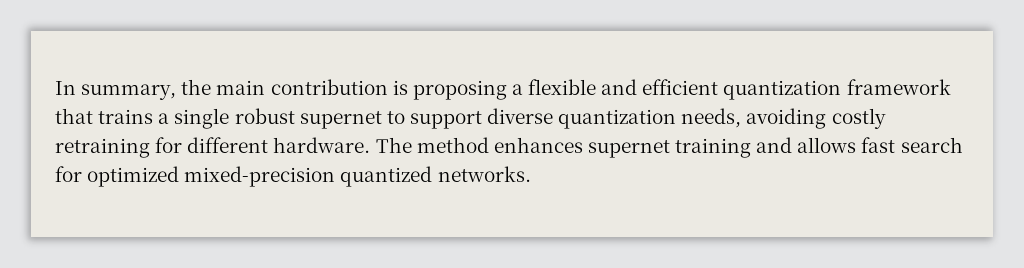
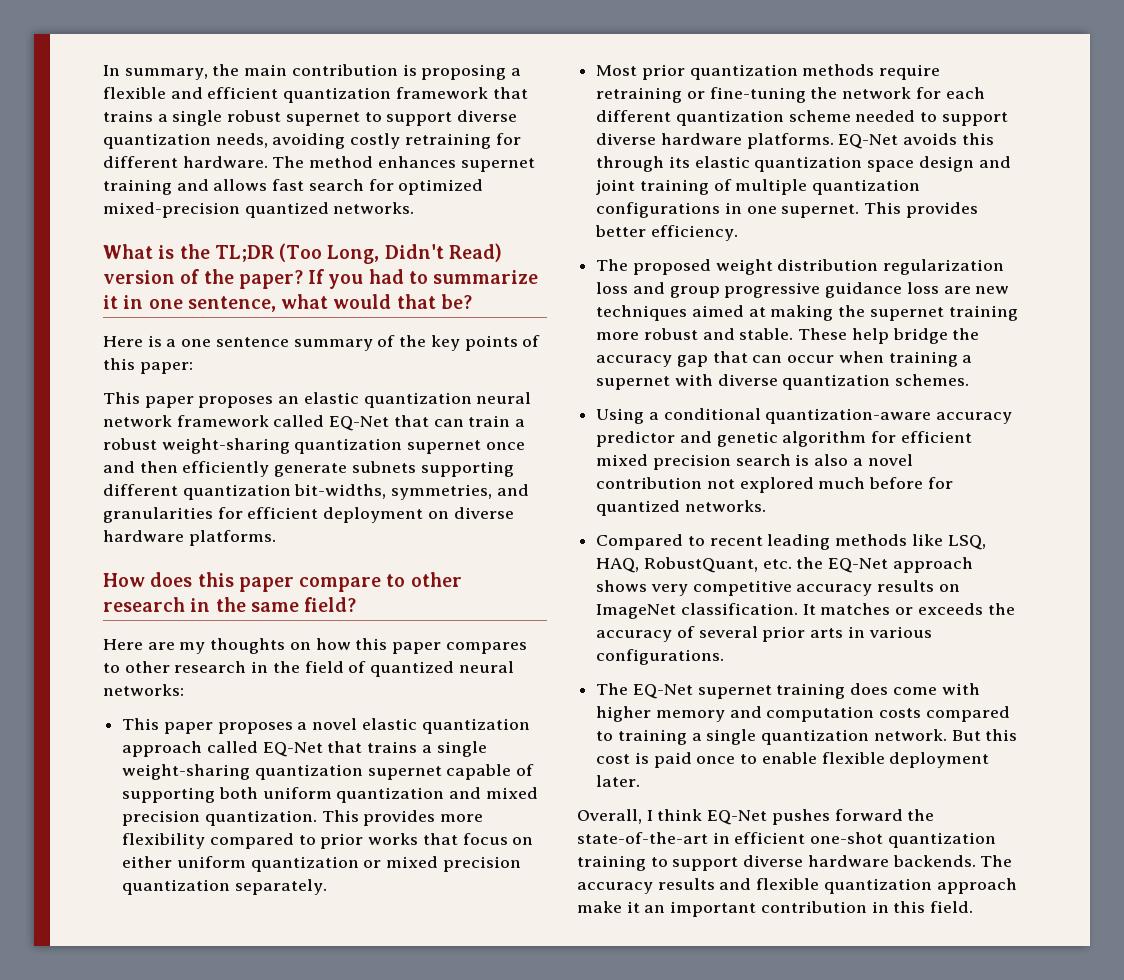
(531, 174) none -> [103,243,502,264] [103,269,539,289] [103,294,472,312] [103,335,541,351] [103,358,193,374] [103,392,532,408] [103,415,526,431] [103,438,525,454] [103,461,514,477] [103,484,529,500] [103,507,514,523] [103,530,276,546] [103,572,462,592] [103,597,357,612] [103,638,527,654] [103,661,514,677] [103,684,184,696] [122,718,530,734] [122,741,487,757] [122,764,535,780] [122,787,538,803] [122,810,484,826] [122,833,534,849] [122,856,521,872] [122,879,327,895] [596,64,941,80] [596,87,985,103] [596,110,1008,126] [596,133,994,149] [596,156,1011,172] [596,179,921,195] [596,202,978,218] [595,225,738,241] [596,259,1005,275] [596,282,1010,298] [596,305,1018,321] [596,328,980,344] [596,351,973,367] [596,374,970,390] [596,408,1013,424] [596,431,972,447] [596,454,913,470] [596,477,953,493] [596,500,766,516] [596,534,986,550] [596,557,973,573] [596,580,960,596] [596,603,1015,619] [596,626,932,642] [596,649,725,665] [596,683,980,699] [596,706,1010,722] [596,729,1018,745] [596,752,990,768] [596,775,641,787] [577,809,935,825] [577,832,996,848] [577,855,1013,871] [577,878,1017,894] [577,901,974,917] // What is the TL;DR (Too Long, Didn't Read) version of the paper? If you had to summarize it in one sentence, what would that be? // Here is a one sentence summary of the key points of this paper: // This paper proposes an elastic quantization neural network framework called EQ-Net that can train a robust weight-sharing quantization supernet once and then efficiently generate subnets supporting different quantization bit-widths, symmetries, and granularities for efficient deployment on diverse hardware platforms. // How does this paper compare to other research in the same field? // Here are my thoughts on how this paper compares to other research in the field of quantized neural networks: // This paper proposes a novel elastic quantization approach called EQ-Net that trains a single weight-sharing quantization supernet capable of supporting both uniform quantization and mixed precision quantization. This provides more flexibility compared to prior works that focus on either uniform quantization or mixed precision quantization separately. // Most prior quantization methods require retraining or fine-tuning the network for each different quantization scheme needed to support diverse hardware platforms. EQ-Net avoids this through its elastic quantization space design and joint training of multiple quantization configurations in one supernet. This provides better efficiency. // The proposed weight distribution regularization loss and group progressive guidance loss are new techniques aimed at making the supernet training more robust and stable. These help bridge the accuracy gap that can occur when training a supernet with diverse quantization schemes. // Using a conditional quantization-aware accuracy predictor and genetic algorithm for efficient mixed precision search is also a novel contribution not explored much before for quantized networks. // Compared to recent leading methods like LSQ, HAQ, RobustQuant, etc. the EQ-Net approach shows very competitive accuracy results on ImageNet classification. It matches or exceeds the accuracy of several prior arts in various configurations. // The EQ-Net supernet training does come with higher memory and computation costs compared to training a single quantization network. But this cost is paid once to enable flexible deployment later. // Overall, I think EQ-Net pushes forward the state-of-the-art in efficient one-shot quantization training to support diverse hardware backends. The accuracy results and flexible quantization approach make it an important contribution in this field.

